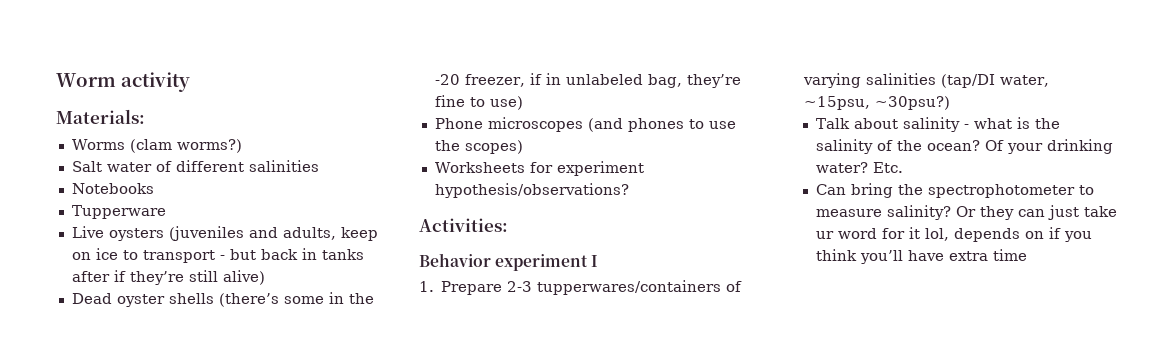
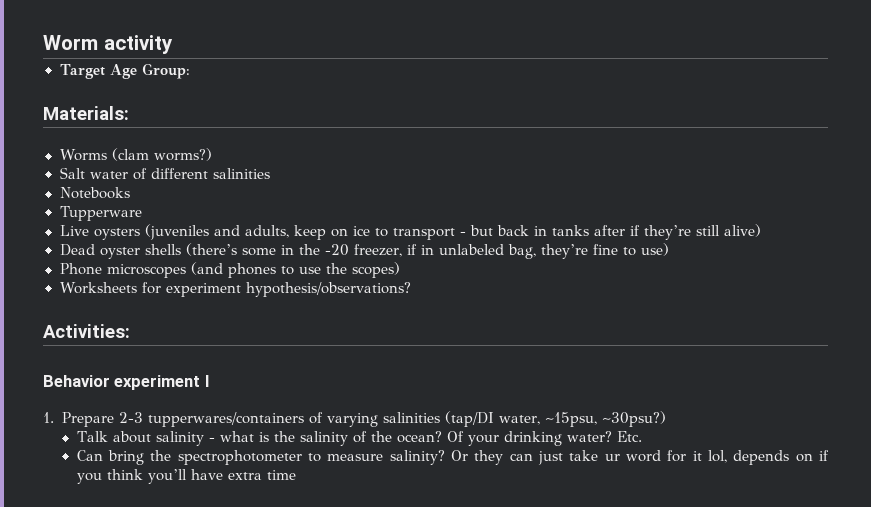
(190, 82) none -> [59,63,191,79] // Target Age Group:

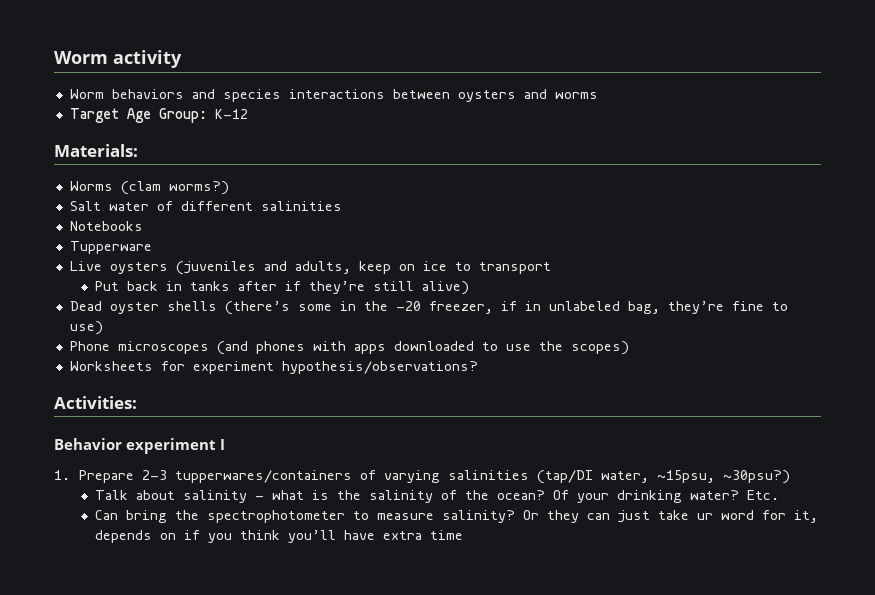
(173, 44) none -> [69,89,598,102] // Worm behaviors and species interactions between oysters and worms
(191, 71) none -> [214,109,248,119] K-12
[459,225,493,236] - but -> [95,281,120,291] // Put
(276, 270) none -> [312,341,474,354] with apps downloaded
[692,450,727,463] it lol, -> [794,510,819,523] it,

